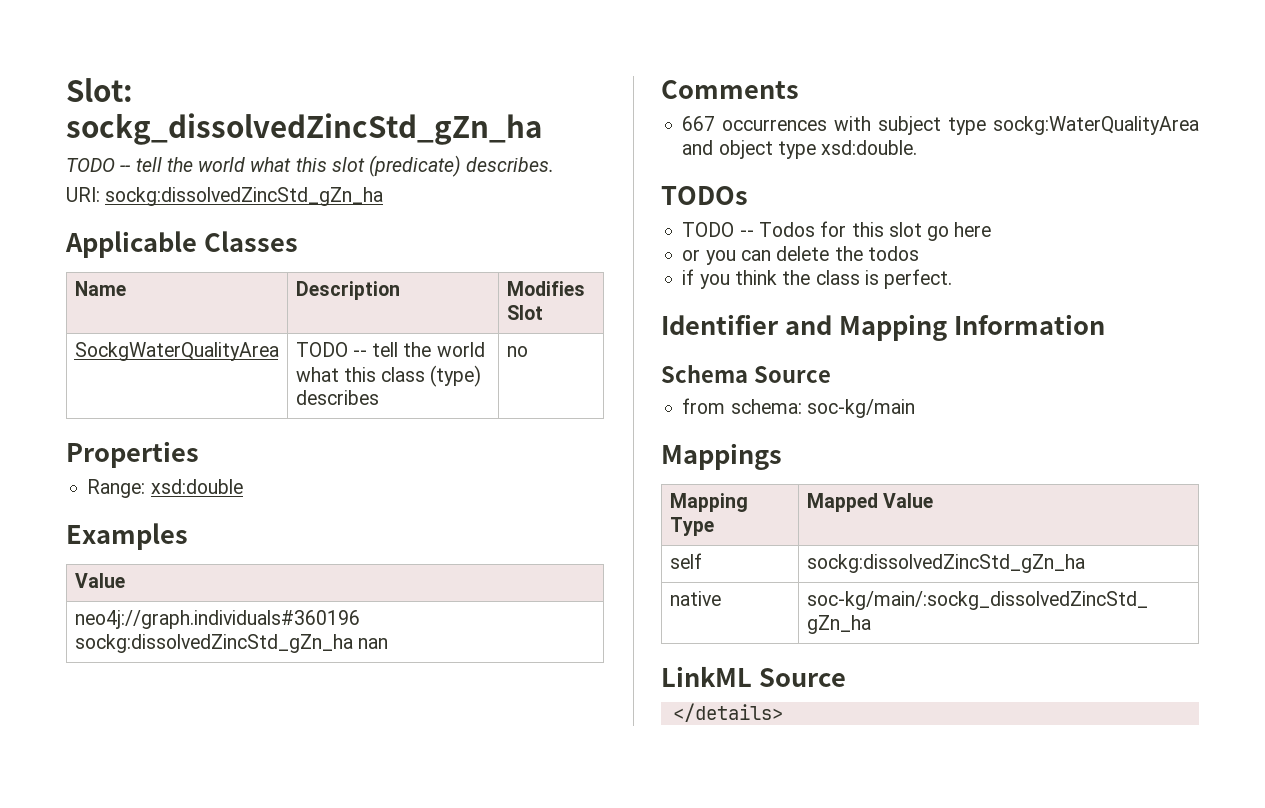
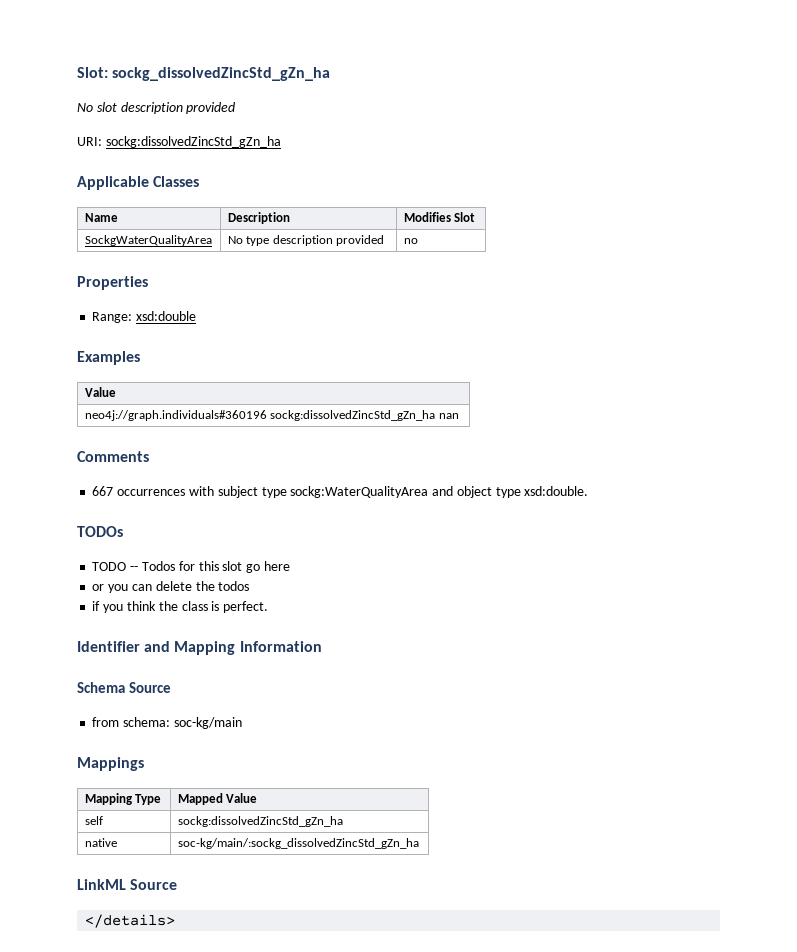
[66,155,555,177] TODO -- tell the world what this slot (predicate) describes. -> [77,102,236,114] No slot description provided
[295,342,485,357] [295,365,482,387] [295,390,379,405] TODO -- tell the world what this class (type) describes -> [227,235,384,246] No type description provided

